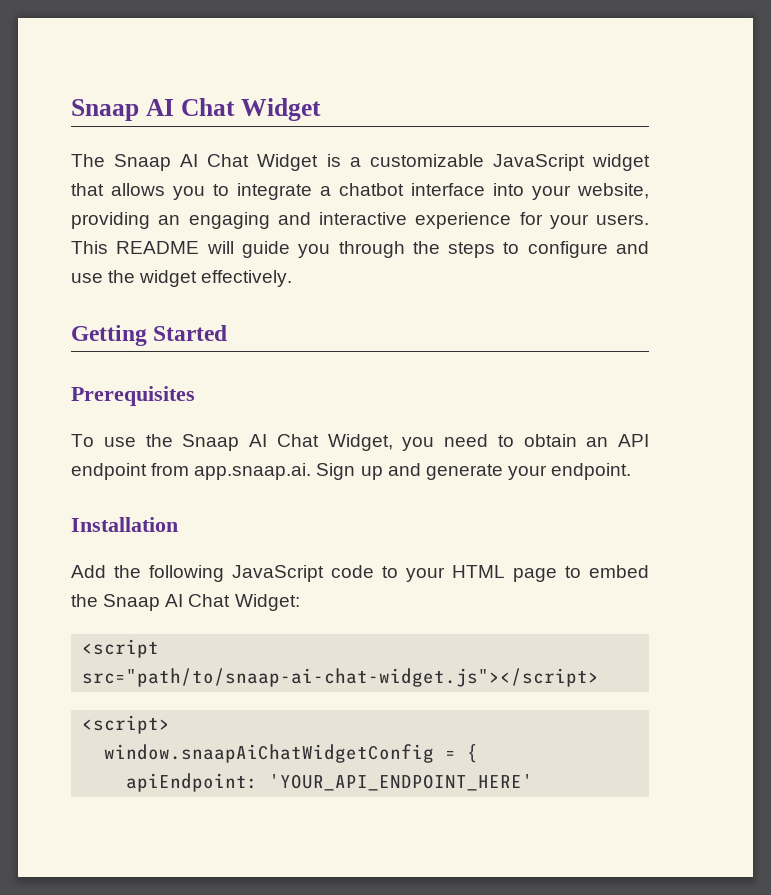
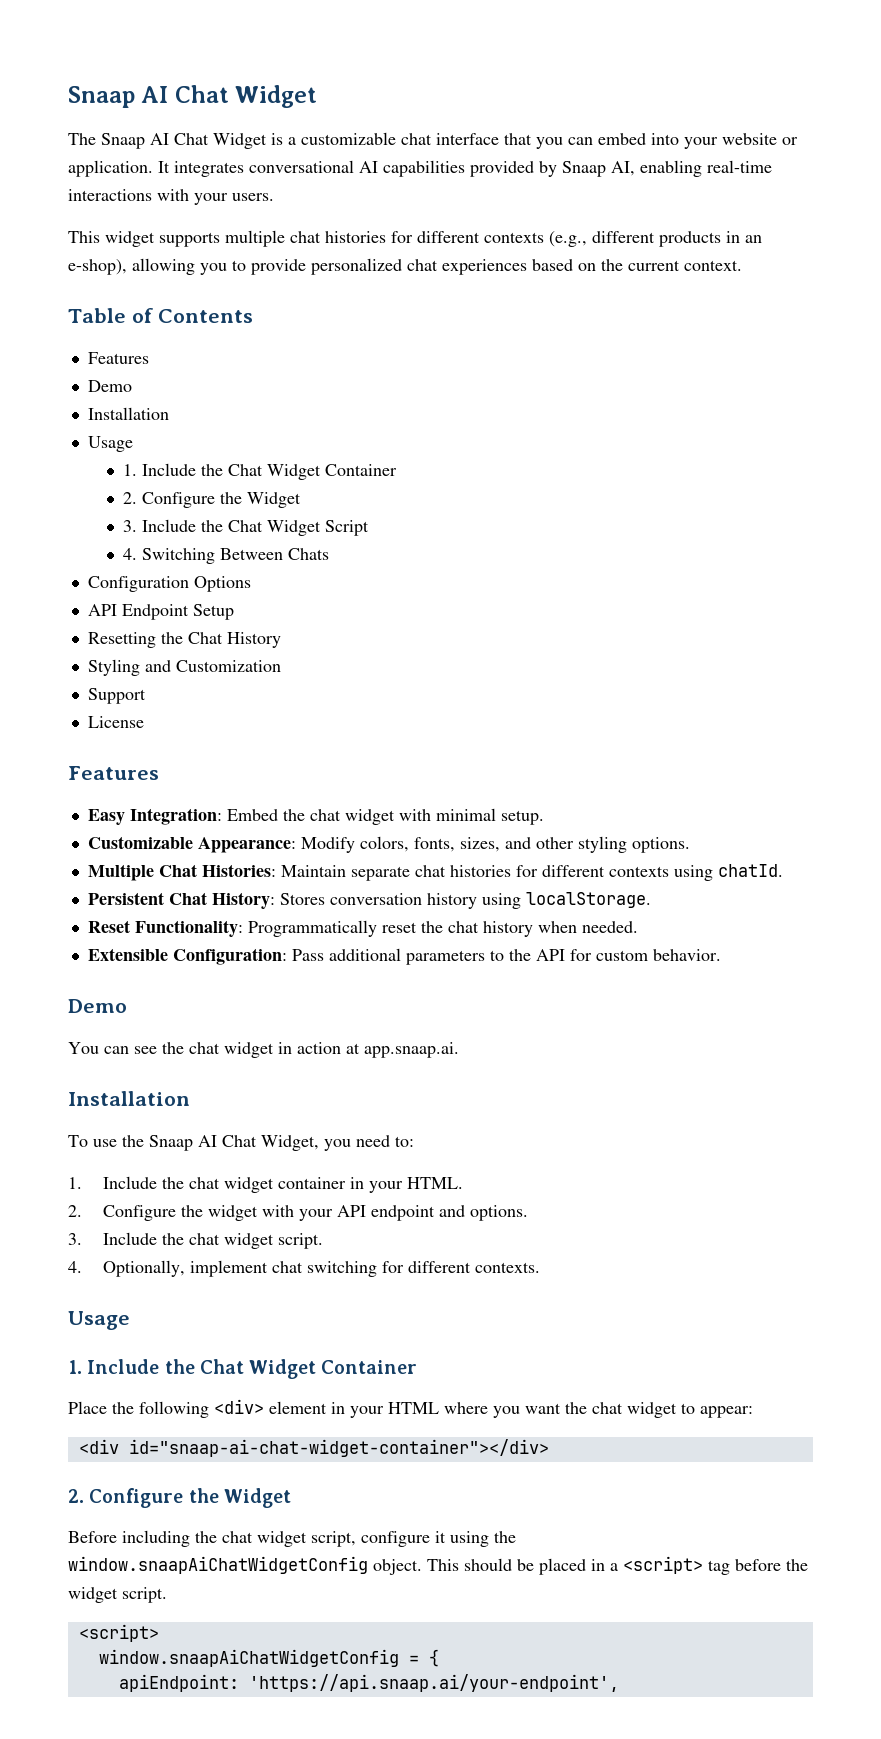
[492,154,650,171] [71,183,649,200] [71,212,649,229] [71,241,649,258] [71,270,293,287] [71,325,228,346] [71,386,195,406] JavaScript widget that allows you to integrate a chatbot interface into your website, providing an engaging and interactive experience for your users. This README will guide you through the steps to configure and use the widget effectively. // Getting Started // Prerequisites -> [401,133,798,149] [68,160,772,177] [68,189,274,205] [68,230,762,247] [68,258,742,275] [68,308,253,323] [87,352,149,364] [87,380,132,392] [87,407,169,420] [87,436,133,452] [122,463,397,480] [122,492,301,508] [122,519,369,536] [122,548,329,564] [87,576,251,592] [87,604,234,620] [87,632,281,648] [87,659,281,676] [87,688,146,704] [87,716,144,728] [68,766,159,780] [87,808,544,825] [87,836,690,853] [87,864,783,881] [87,892,651,909] [87,920,638,937] [87,948,721,965] [68,999,127,1013] [68,1042,459,1058] [68,1091,190,1106] chat interface that you can embed into your website or application. It integrates conversational AI capabilities provided by Snaap AI, enabling real-time interactions with your users. // This widget supports multiple chat histories for different contexts (e.g., different products in an e-shop), allowing you to provide personalized chat experiences based on the current context. // Table of Contents // Features // Demo // Installation // Usage // 1. Include the Chat Widget Container // 2. Configure the Widget // 3. Include the Chat Widget Script // 4. Switching Between Chats // Configuration Options // API Endpoint Setup // Resetting the Chat History // Styling and Customization // Support // License // Features // Easy Integration: Embed the chat widget with minimal setup. // Customizable Appearance: Modify colors, fonts, sizes, and other styling options. // Multiple Chat Histories: Maintain separate chat histories for different contexts using chatId. // Persistent Chat History: Stores conversation history using localStorage. // Reset Functionality: Programmatically reset the chat history when needed. // Extensible Configuration: Pass additional parameters to the API for custom behavior. // Demo // You can see the chat widget in action at app.snaap.ai. // Installation
[497,434,649,447] [71,463,632,480] [71,517,178,532] [71,565,649,582] [71,594,300,611] [82,639,160,658] [82,668,600,687] to obtain an API endpoint from app.snaap.ai. Sign up and generate your endpoint. // Installation // Add the following JavaScript code to your HTML page to embed the Snaap AI Chat Widget: // <script src="path/to/snaap-ai-chat-widget.js"></script> -> [395,1136,414,1147] [68,1176,464,1193] [68,1205,529,1221] [68,1232,324,1249] [68,1260,541,1277] [68,1311,130,1330] [68,1359,418,1379] [68,1399,753,1418] [78,1439,549,1457] [68,1488,291,1508] [68,1530,516,1547] [68,1556,808,1575] [68,1587,167,1603] to: // 1. Include the chat widget container in your HTML. // 2. Configure the widget with your API endpoint and options. // 3. Include the chat widget script. // 4. Optionally, implement chat switching for different contexts. // Usage // 1. Include the Chat Widget Container // Place the following <div> element in your HTML where you want the chat widget to appear: // <div id="snaap-ai-chat-widget-container"></div> // 2. Configure the Widget // Before including the chat widget script, configure it using the window.snaapAiChatWidgetConfig object. This should be placed in a <script> tag before the widget script.
[269,774,534,791] 'YOUR_API_ENDPOINT_HERE' -> [248,1674,619,1692] 'https://api.snaap.ai/your-endpoint',

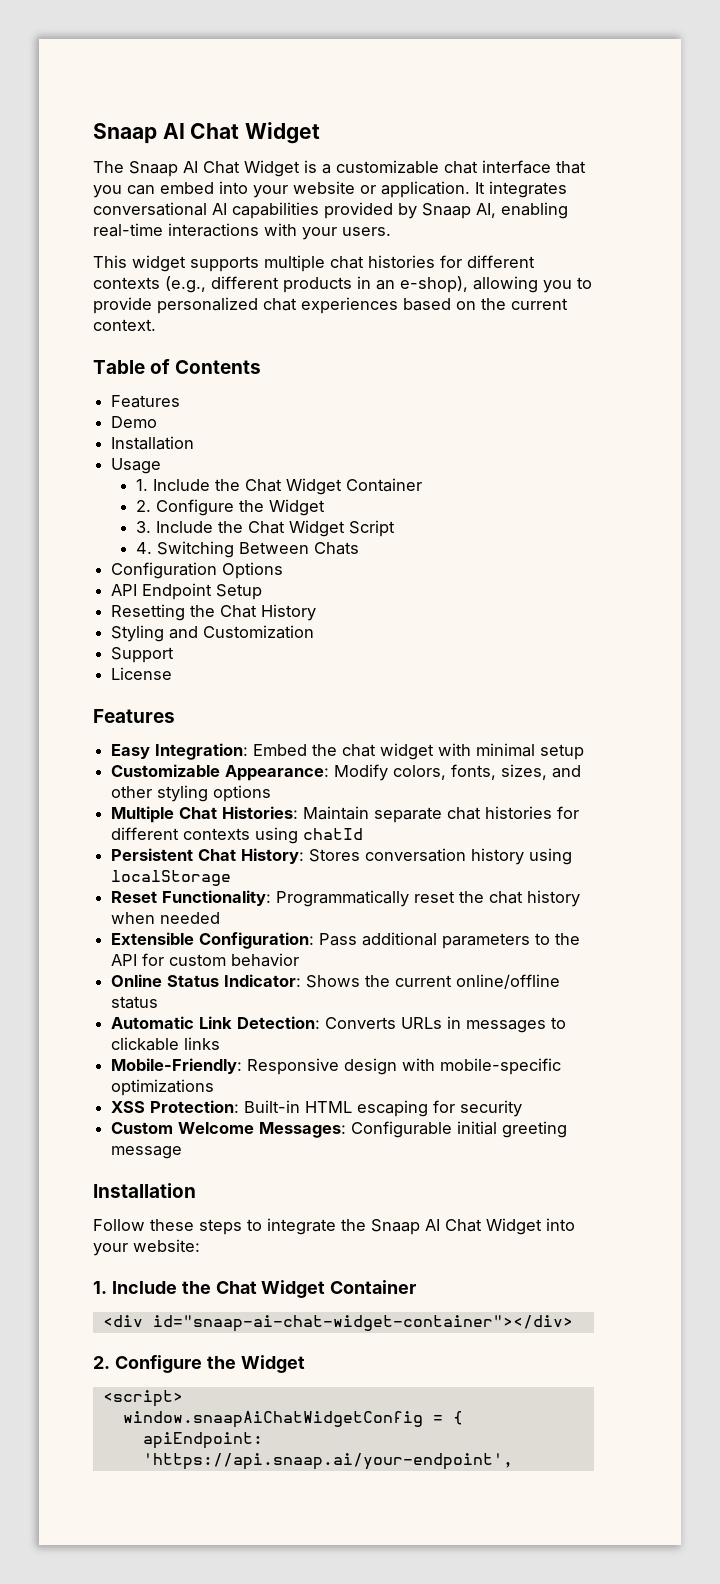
[500,810,544,825] setup. -> [540,744,585,760] setup
[631,837,690,853] options. -> [213,785,272,802] options
[717,864,783,877] chatId. -> [303,828,364,840] chatId
[525,892,651,908] localStorage. -> [111,870,232,886] localStorage
[581,921,638,933] needed. -> [160,912,221,924] needed
[652,949,721,961] [68,999,127,1013] [68,1042,459,1058] [68,1091,190,1106] [68,1135,414,1151] [68,1176,464,1193] [68,1205,529,1221] [68,1232,324,1249] [68,1260,541,1277] [68,1311,130,1330] [68,1359,418,1379] [68,1399,753,1418] behavior. // Demo // You can see the chat widget in action at app.snaap.ai. // Installation // To use the Snaap AI Chat Widget, you need to: // 1. Include the chat widget container in your HTML. // 2. Configure the widget with your API endpoint and options. // 3. Include the chat widget script. // 4. Optionally, implement chat switching for different contexts. // Usage // 1. Include the Chat Widget Container // Place the following <div> element in your HTML where you want the chat widget to appear: -> [231,953,300,967] [111,974,561,989] [111,996,159,1009] [111,1016,567,1033] [111,1037,221,1051] [111,1058,562,1075] [111,1079,215,1096] [111,1100,523,1117] [111,1121,568,1138] [111,1146,183,1159] [93,1183,196,1198] [93,1218,575,1235] [93,1239,200,1256] [93,1280,417,1298] behavior // Online Status Indicator: Shows the current online/offline status // Automatic Link Detection: Converts URLs in messages to clickable links // Mobile-Friendly: Responsive design with mobile-specific optimizations // XSS Protection: Built-in HTML escaping for security // Custom Welcome Messages: Configurable initial greeting message // Installation // Follow these steps to integrate the Snaap AI Chat Widget into your website: // 1. Include the Chat Widget Container
[68,1530,516,1547] [68,1556,808,1575] [68,1587,167,1603] // Before including the chat widget script, configure it using the window.snaapAiChatWidgetConfig object. This should be placed in a <script> tag before the widget script. -> (305, 1364) none

